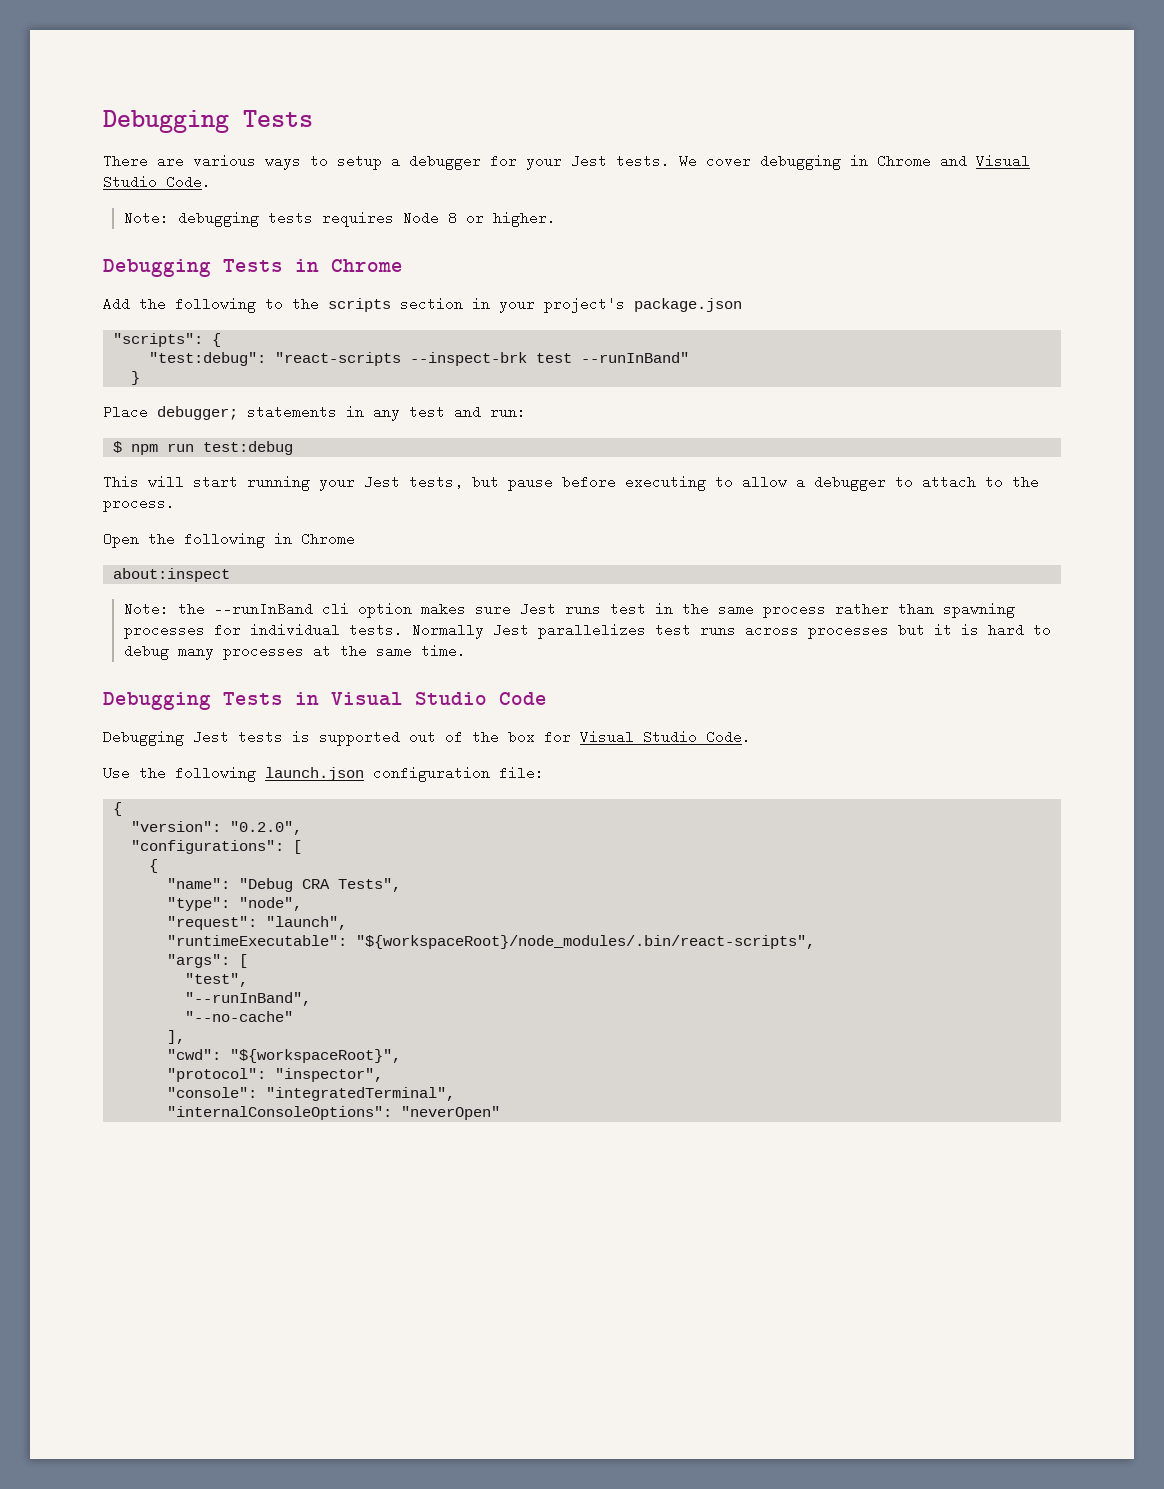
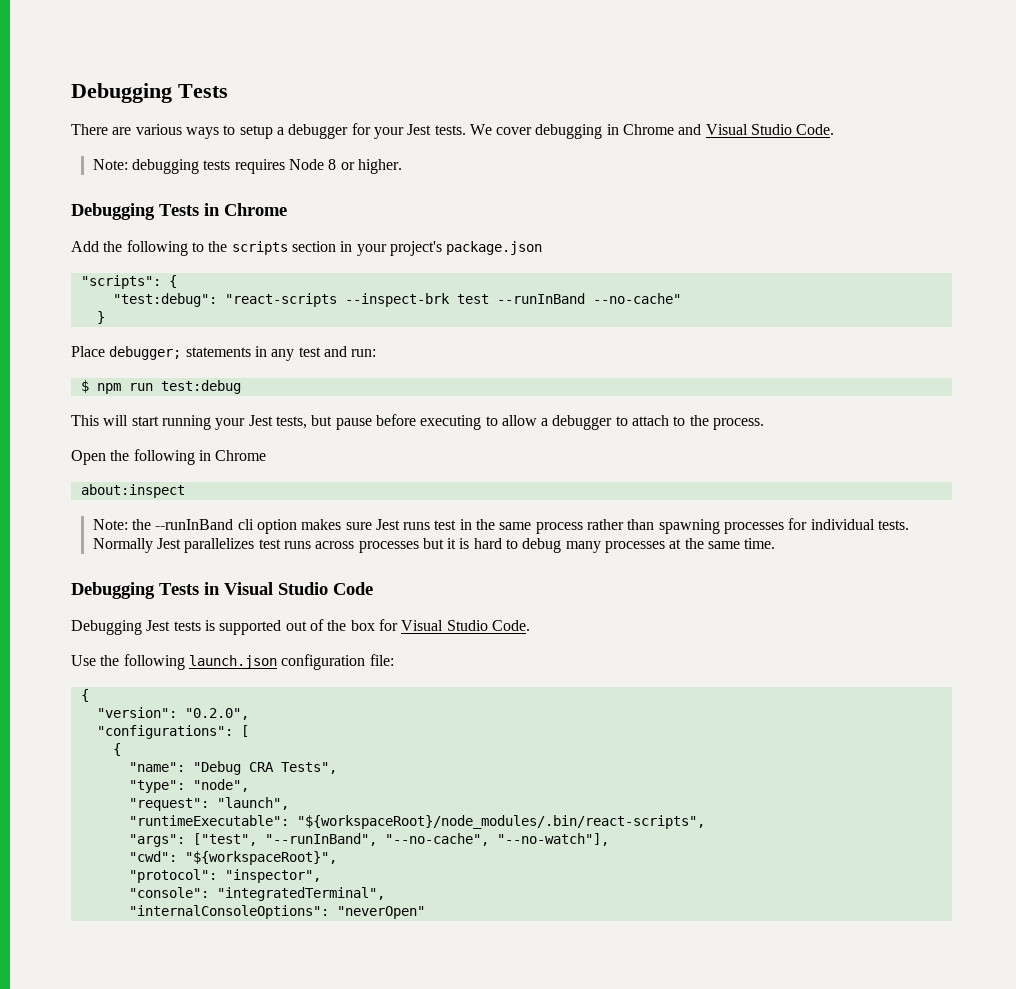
[581,352,690,363] --runInBand" -> [496,293,681,304] --runInBand --no-cache"
[239,954,249,968] [185,973,249,987] [ // "test", // -> [192,833,257,846] ["test",
[185,1011,294,1022] [167,1030,186,1044] // "--no-cache" // ], -> [384,833,609,846] "--no-cache", "--no-watch"],

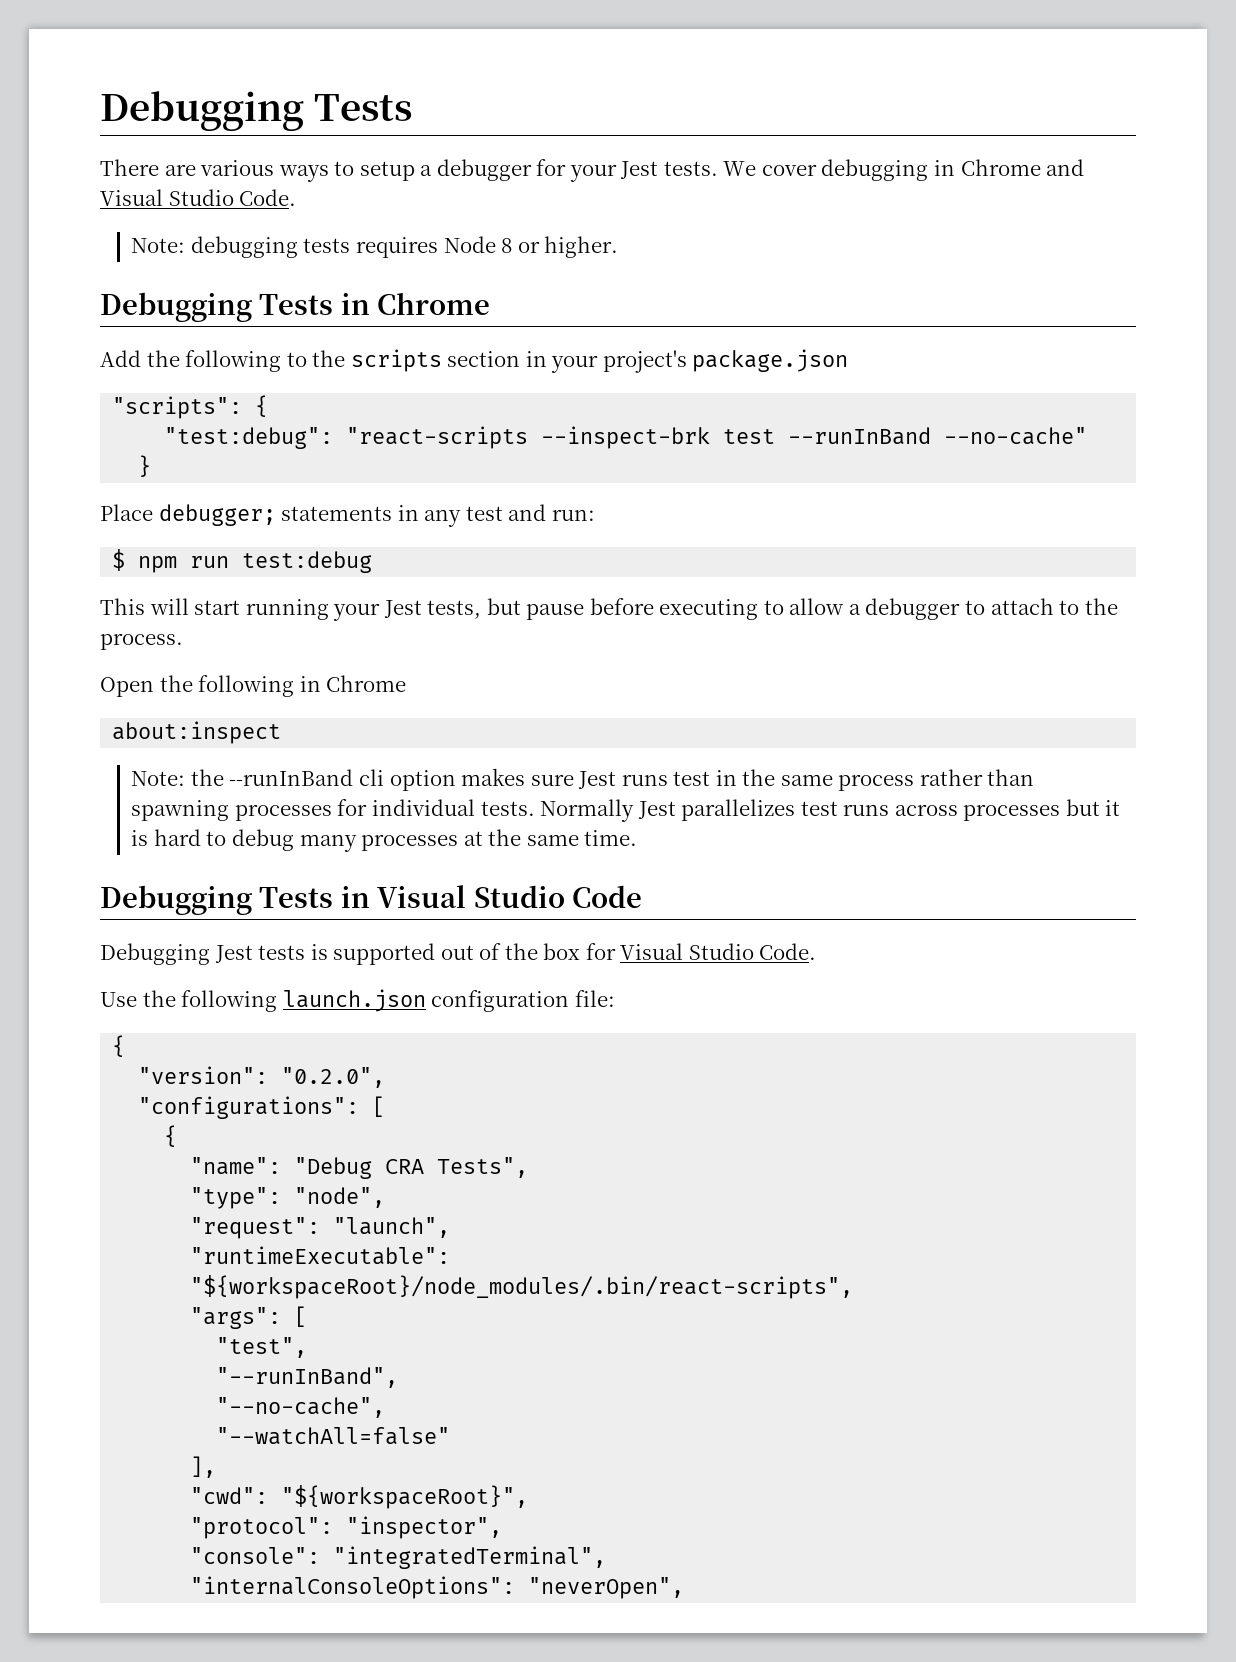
[192,833,257,846] ["test", -> [294,1306,308,1327] [216,1337,308,1358] [ // "test", //
(377, 839) none -> (399, 1377) //
[496,833,609,846] "--no-watch"], -> [216,1427,451,1445] [190,1456,217,1478] // "--watchAll=false" // ],
[336,906,425,919] "neverOpen" -> [528,1577,685,1599] "neverOpen",

